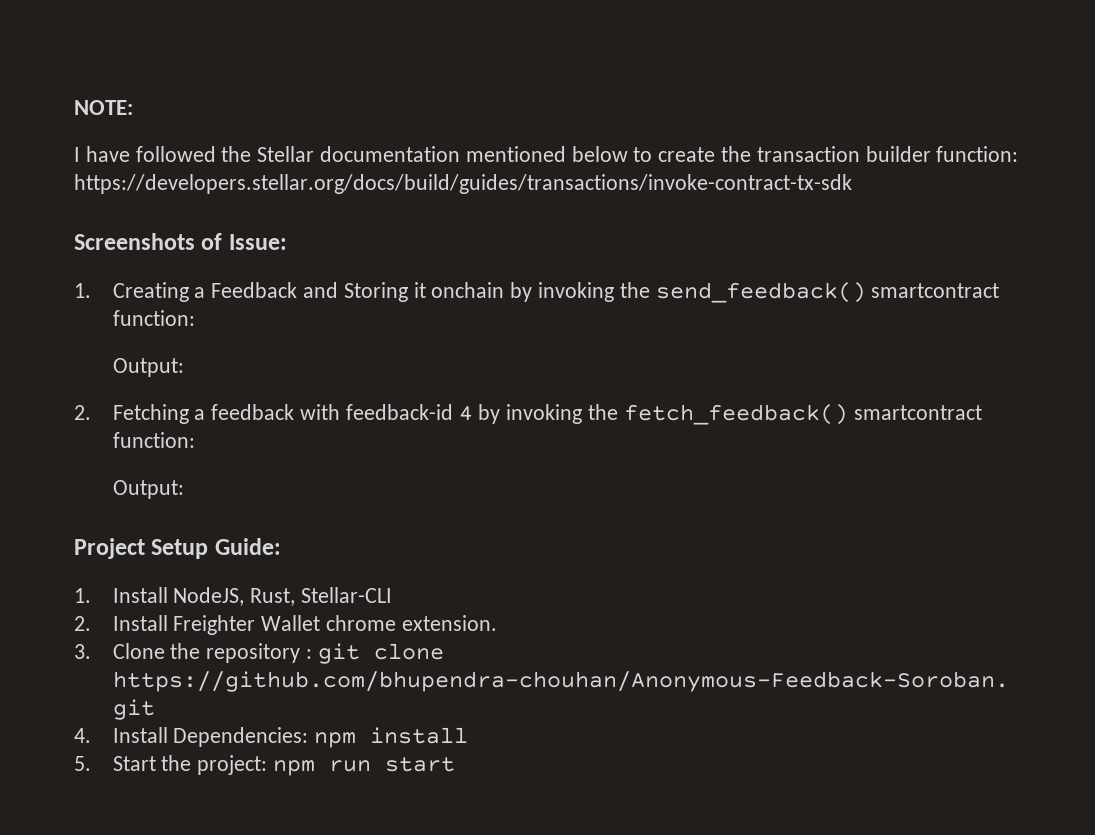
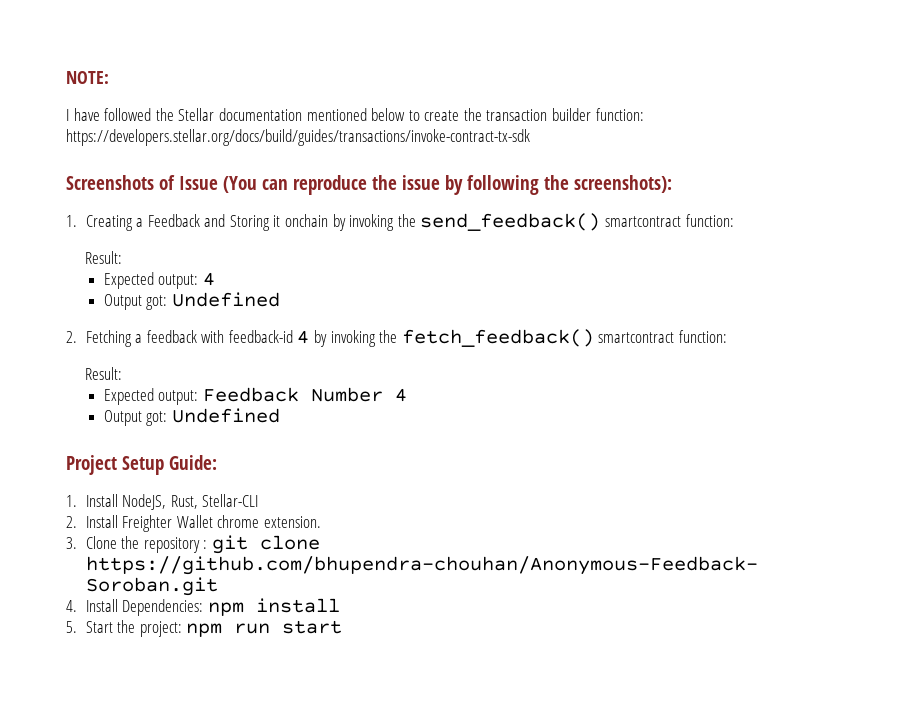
[228,234,287,250] Issue: -> [179,175,672,195] Issue (You can reproduce the issue by following the screenshots):
[112,358,184,377] Output: -> [85,251,123,264] [103,272,216,289] [103,292,281,310] Result: // Expected output: 4 // Output got: Undefined
[112,480,184,499] Output: -> [85,367,123,380] [103,387,408,405] [103,408,281,426] Result: // Expected output: Feedback Number 4 // Output got: Undefined

